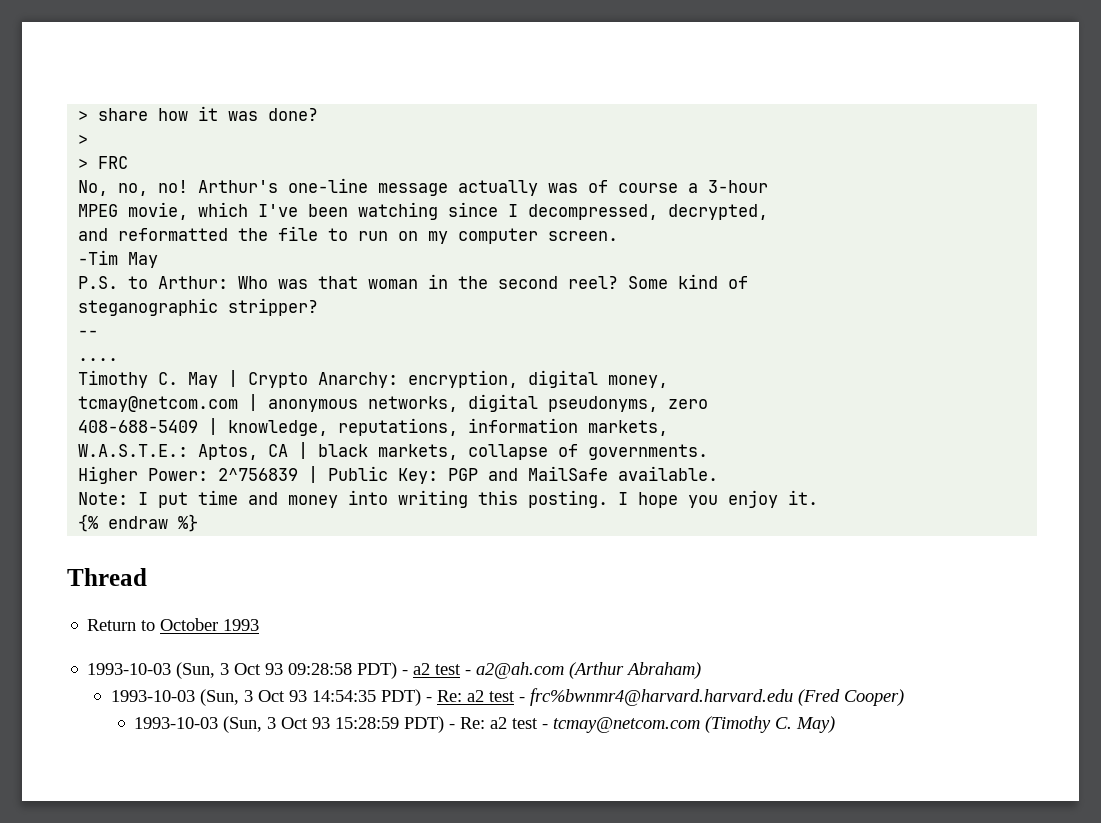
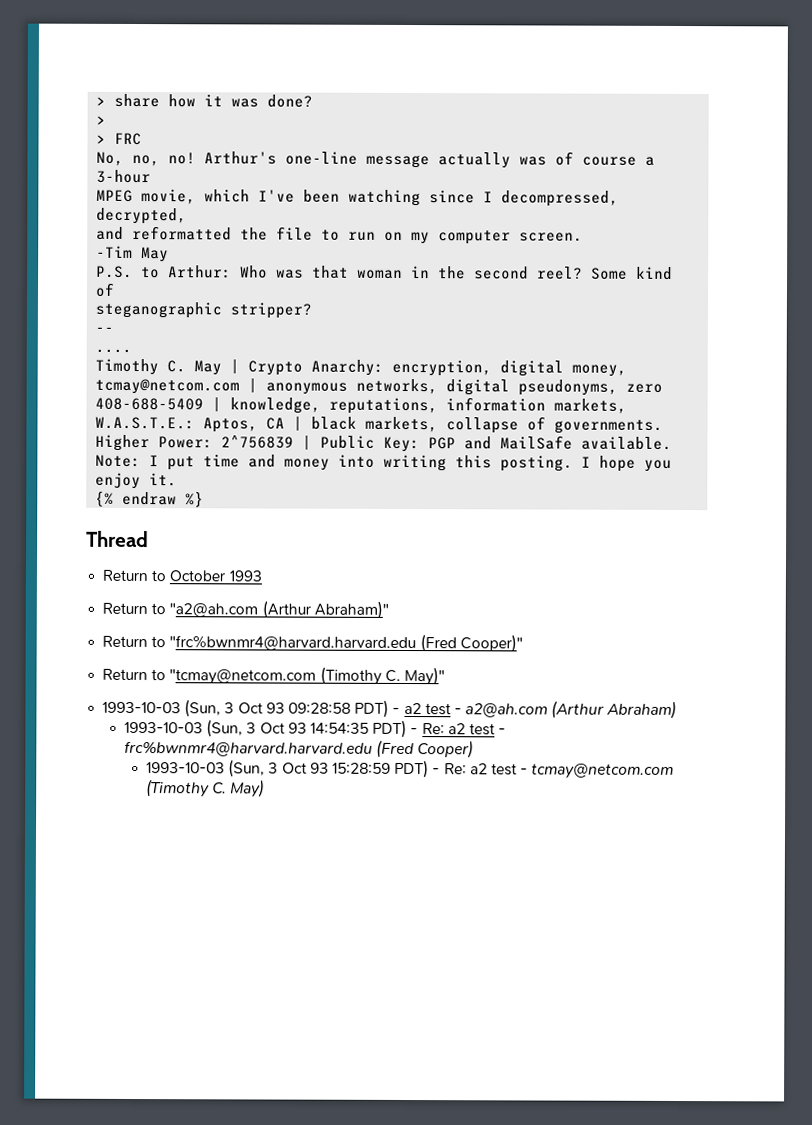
(260, 625) none -> [102,600,389,619] [102,634,523,653] [102,666,445,686] // Return to "a2@ah.com (Arthur Abraham)" // Return to "frc%bwnmr4@harvard.harvard.edu (Fred Cooper)" // Return to "tcmay@netcom.com (Timothy C. May)"

